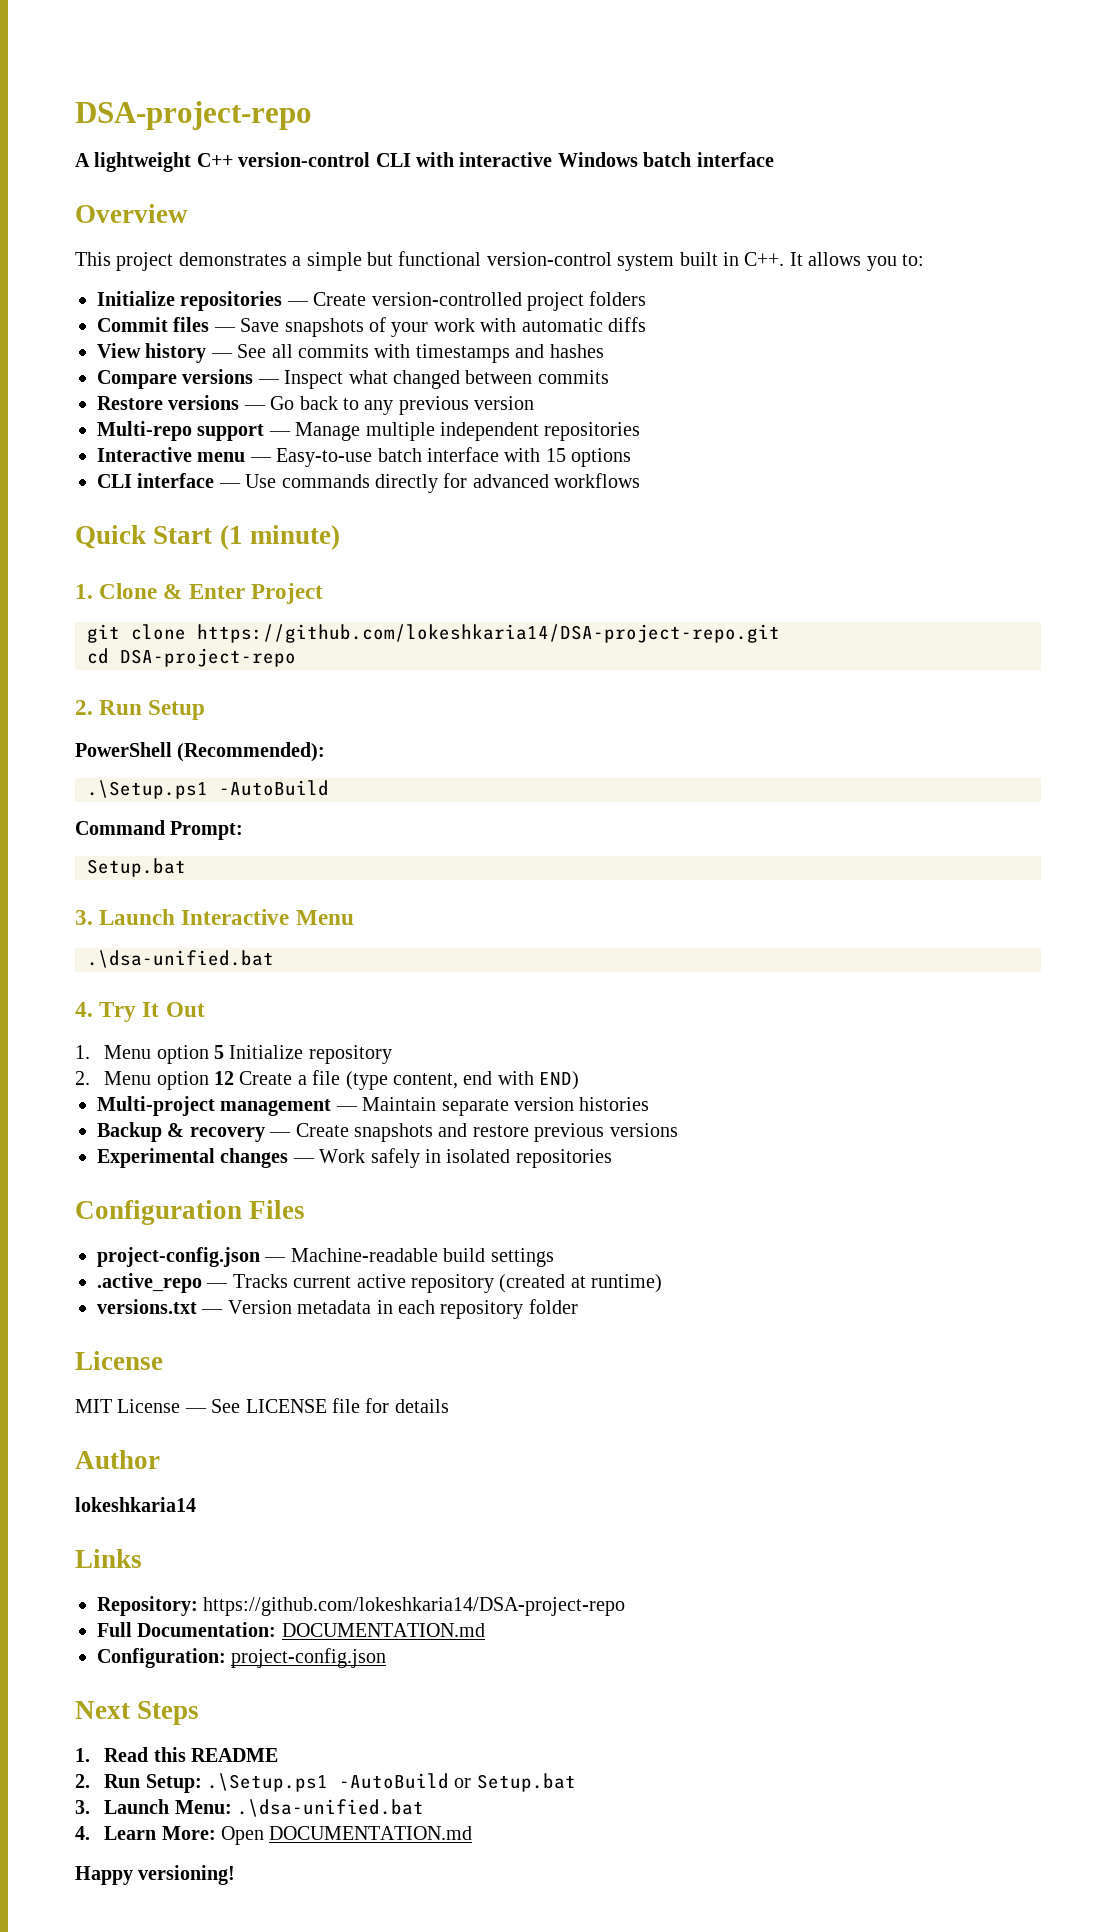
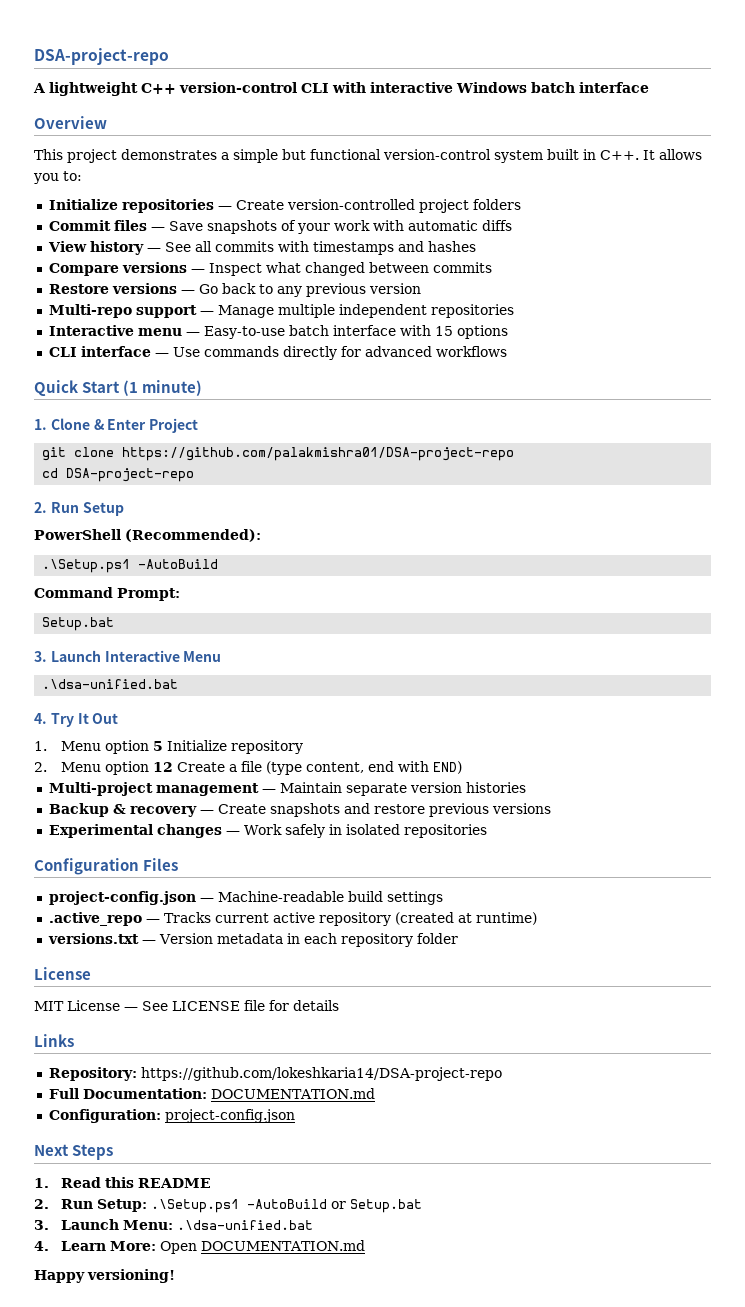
[197,624,780,643] https://github.com/lokeshkaria14/DSA-project-repo.git -> [122,447,515,461] https://github.com/palakmishra01/DSA-project-repo
[75,1450,160,1469] [75,1497,196,1512] // Author // lokeshkaria14 -> (339, 1005) none

